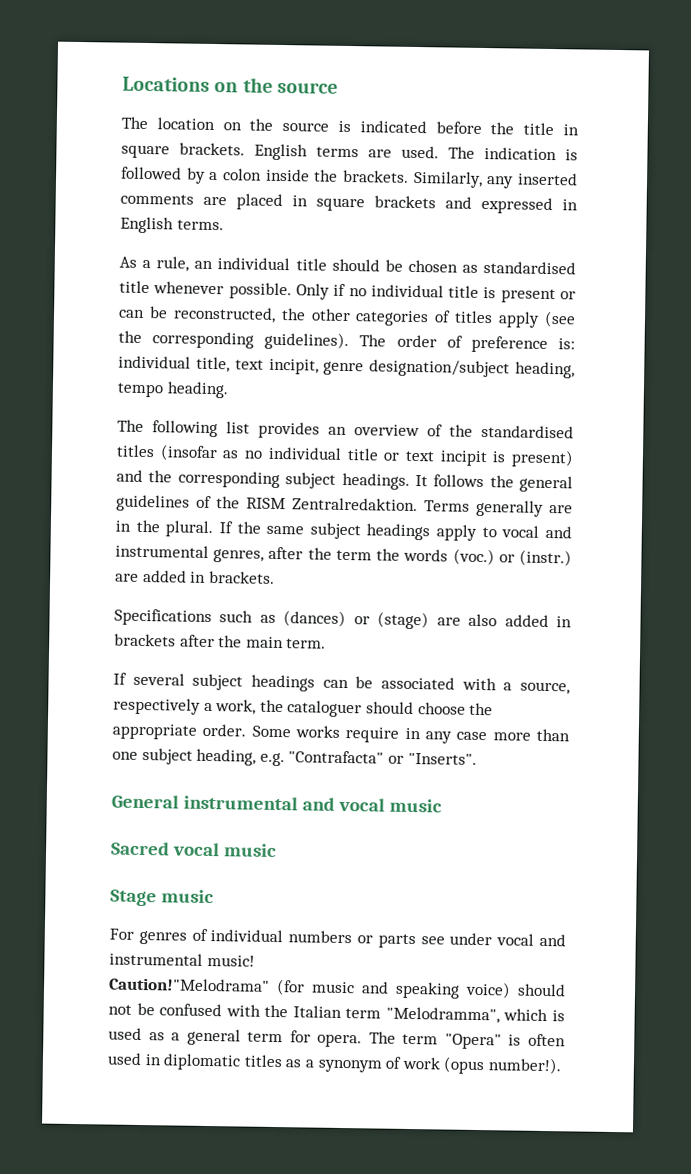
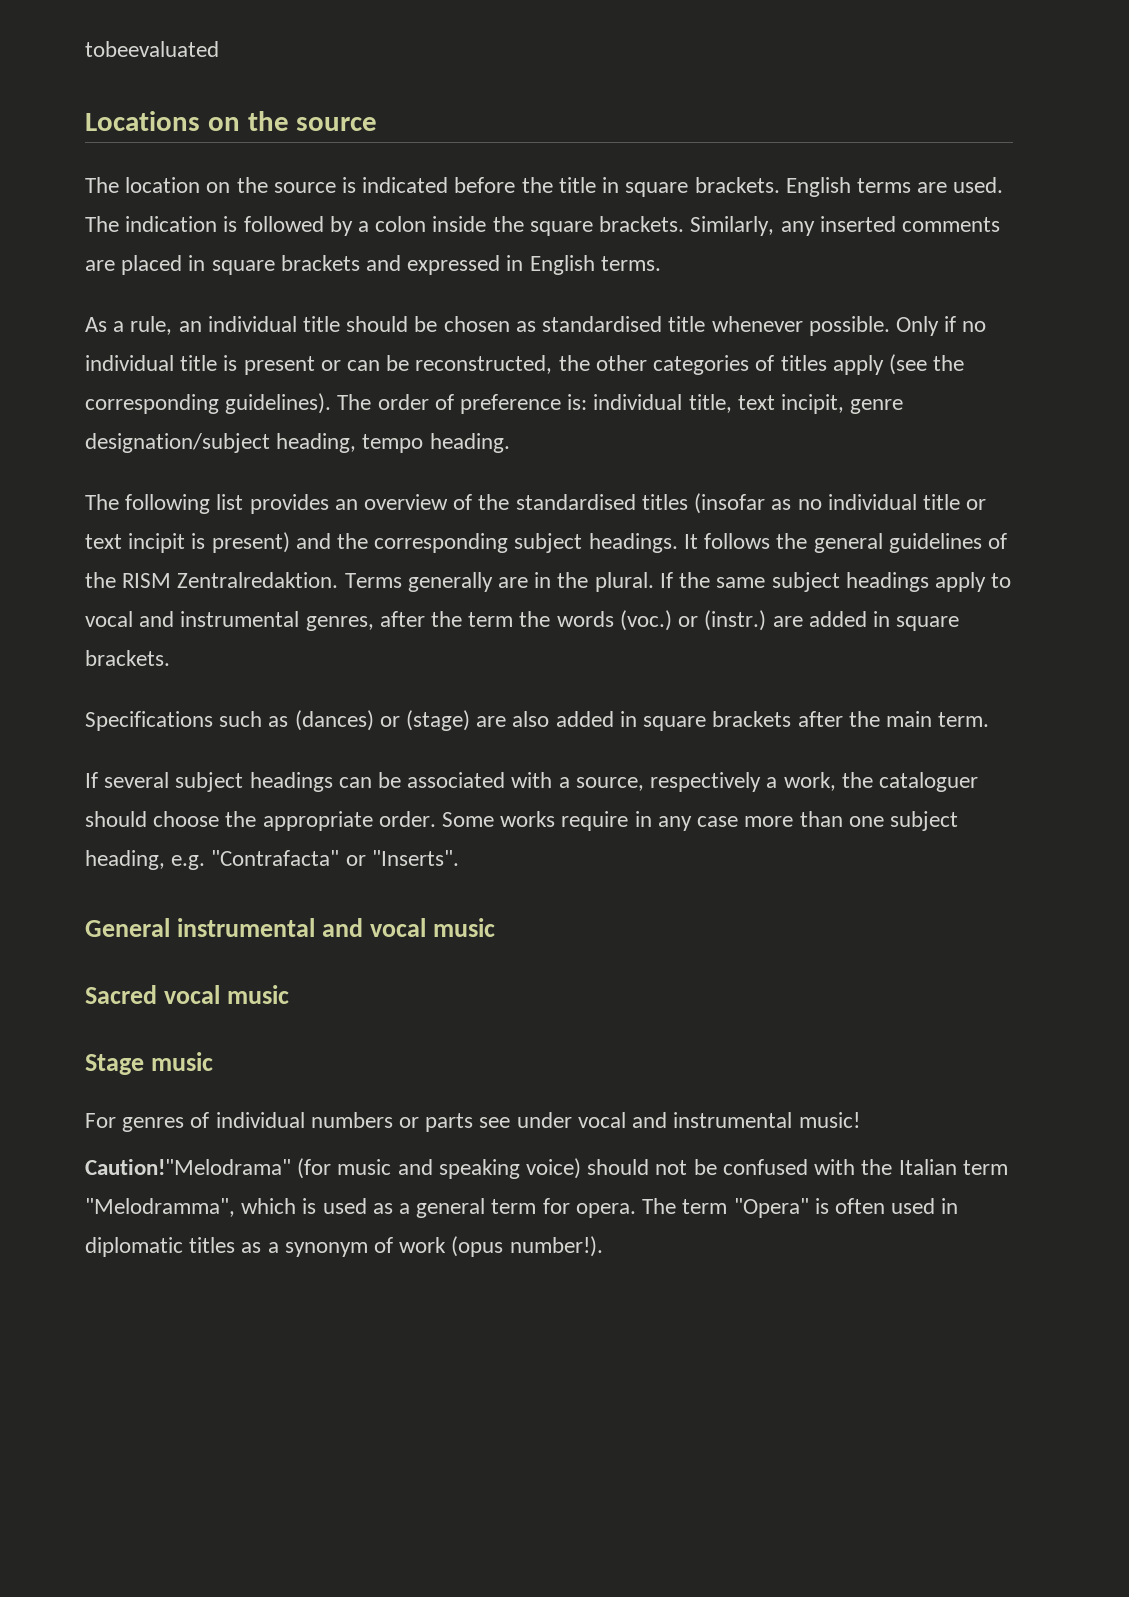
(122, 84) none -> [85,41,219,57] tobeevaluated //
(339, 175) none -> [529,221,593,236] square
(207, 577) none -> [896,616,960,631] square
(573, 622) none -> [643,716,707,731] square

